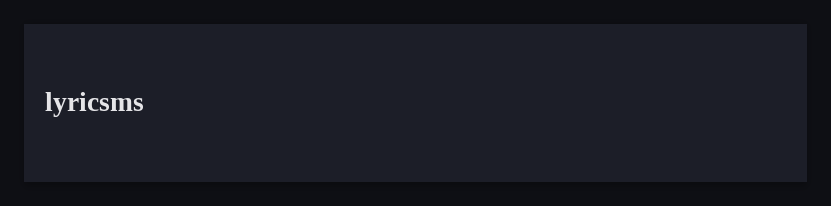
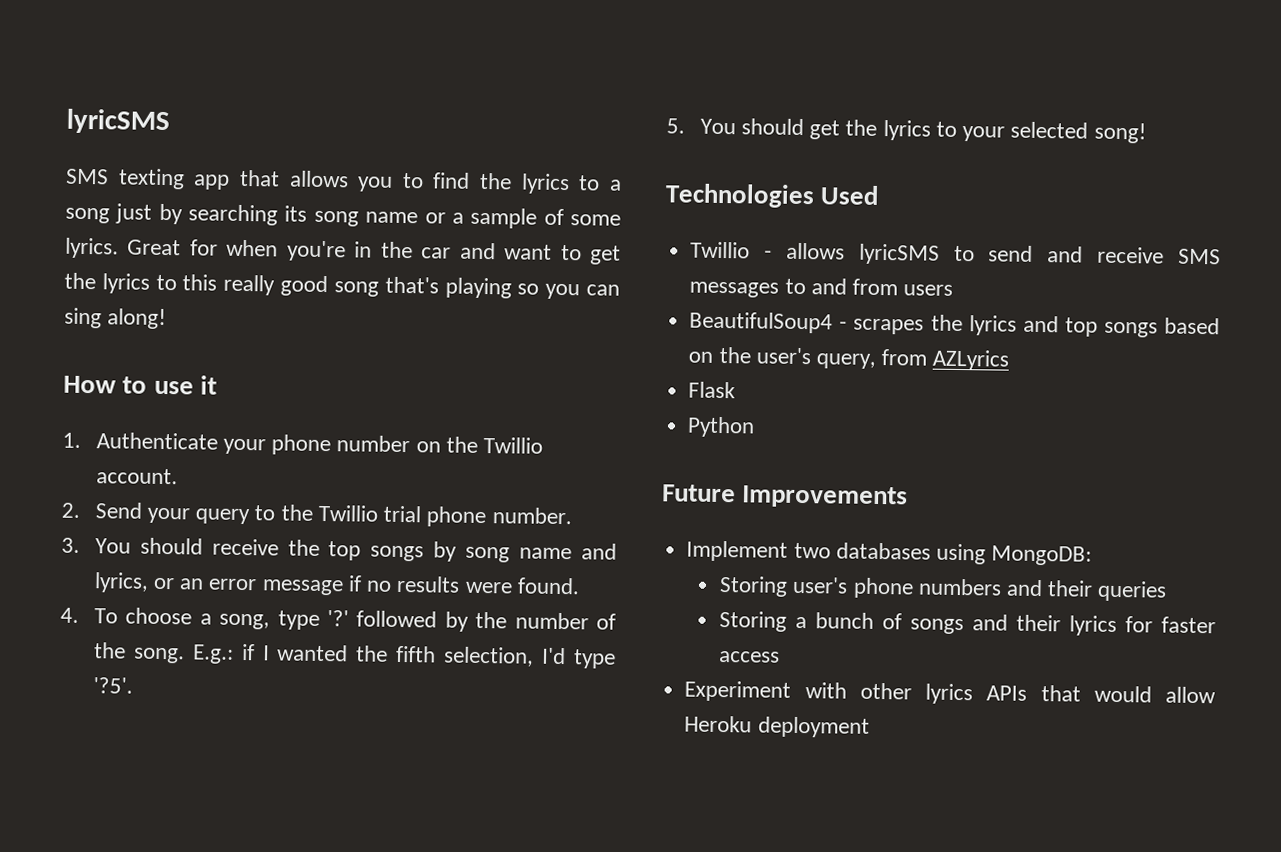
[45,92,144,117] lyricsms -> [66,108,170,135] [65,168,622,195] [65,203,621,229] [65,237,621,265] [64,272,620,300] [64,307,167,330] [63,375,217,395] [62,432,544,456] [95,468,178,485] [61,502,572,528] [61,537,617,563] [93,572,580,596] [60,607,616,632] [93,642,616,669] [92,677,133,694] [666,118,1146,144] [665,183,880,209] [690,241,1221,265] [689,278,954,298] [689,311,1220,338] [688,346,1010,371] [688,381,737,399] [687,416,756,438] [662,484,909,509] [686,540,1093,566] [719,576,1168,602] [719,611,1216,637] [719,651,781,663] [684,680,1216,705] [684,715,870,738] lyricSMS // SMS texting app that allows you to find the lyrics to a song just by searching its song name or a sample of some lyrics. Great for when you're in the car and want to get the lyrics to this really good song that's playing so you can sing along! // How to use it // 1. Authenticate your phone number on the Twillio account. // 2. Send your query to the Twillio trial phone number. // 3. You should receive the top songs by song name and lyrics, or an error message if no results were found. // 4. To choose a song, type '?' followed by the number of the song. E.g.: if I wanted the fifth selection, I'd type '?5'. // 5. You should get the lyrics to your selected song! // Technologies Used // Twillio - allows lyricSMS to send and receive SMS messages to and from users // BeautifulSoup4 - scrapes the lyrics and top songs based on the user's query, from AZLyrics // Flask // Python // Future Improvements // Implement two databases using MongoDB: // Storing user's phone numbers and their queries // Storing a bunch of songs and their lyrics for faster access // Experiment with other lyrics APIs that would allow Heroku deployment

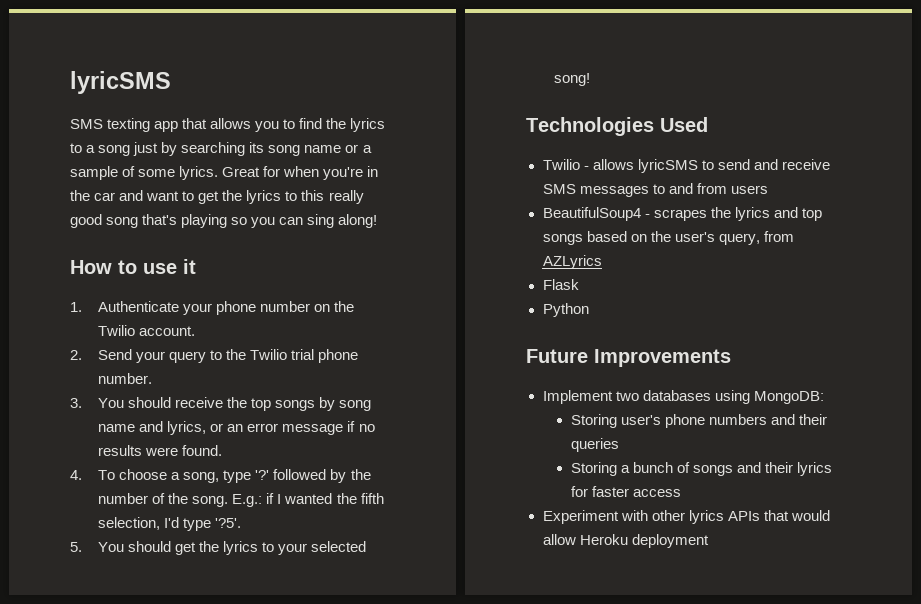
[483,437,544,454] Twillio -> [98,325,136,336] Twilio
[317,504,378,522] Twillio -> [250,349,288,360] Twilio
[690,241,751,259] Twillio -> [542,159,580,170] Twilio

